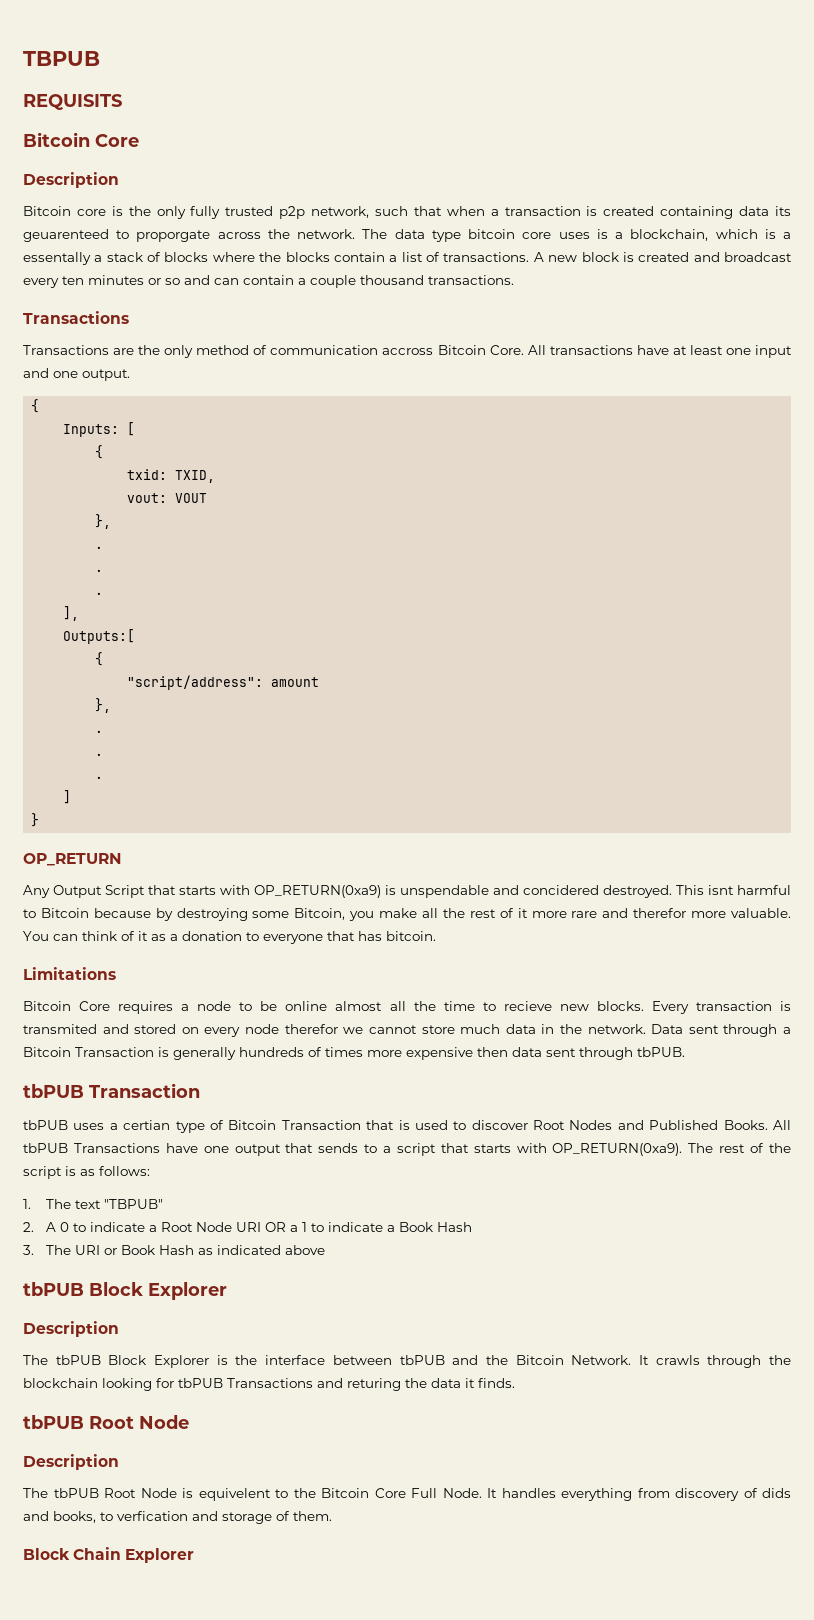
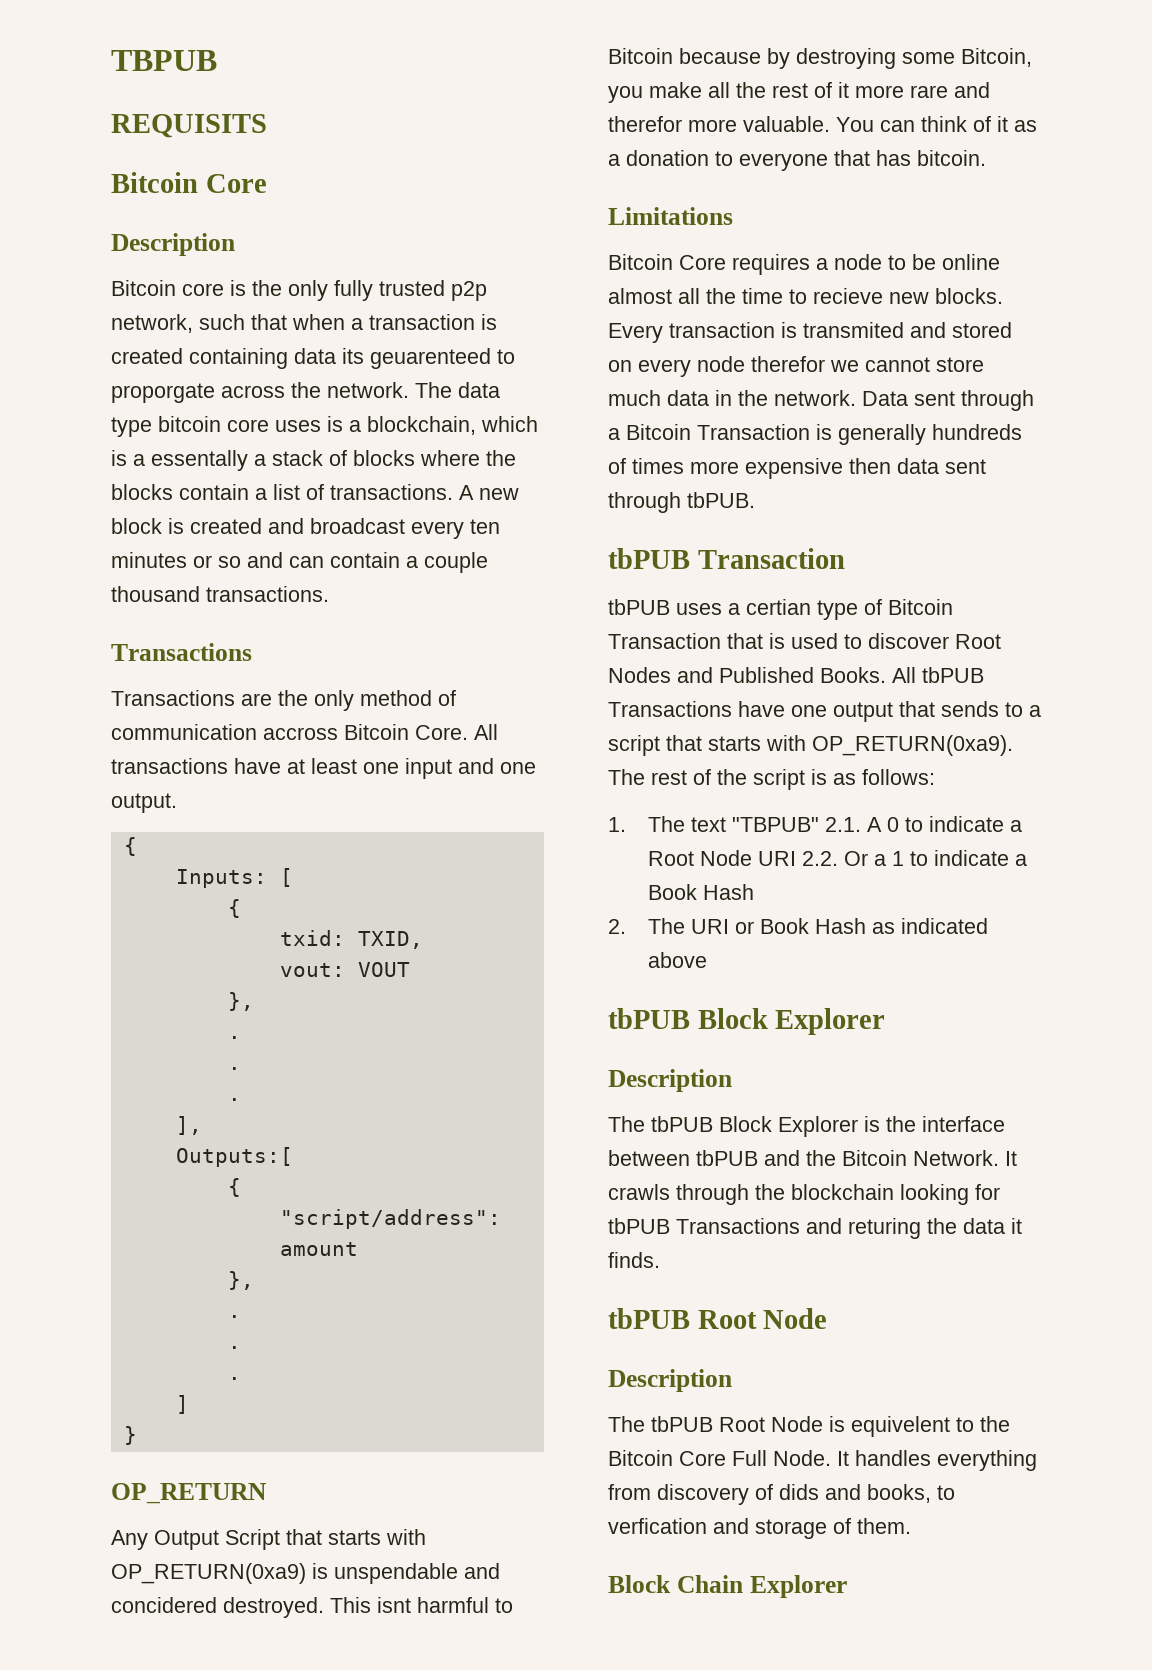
[23,1222,34,1232] // 2. -> [824,817,861,832] 2.1.
[265,1222,287,1232] OR -> [801,851,868,866] 2.2. Or
[23,1245,34,1255] 3. -> [608,919,626,934] 2.

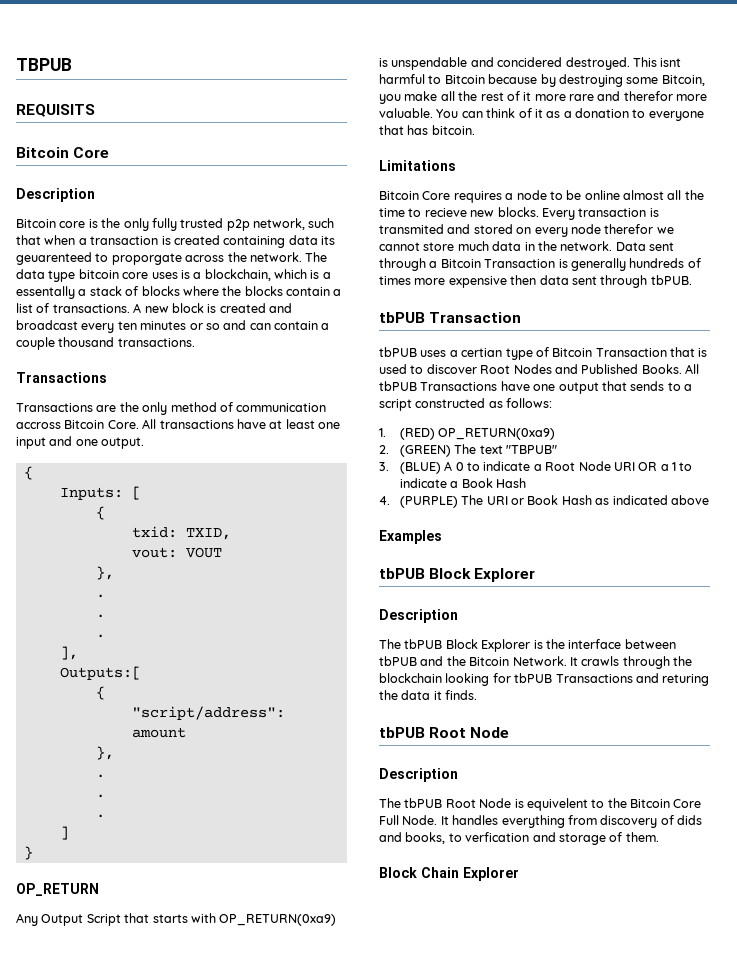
[666,735,1013,756] [608,769,827,790] that starts with OP_RETURN(0xa9). The rest of the script is -> [415,398,486,408] constructed
(626, 824) none -> [399,428,556,440] [379,445,451,457] (RED) OP_RETURN(0xa9) // 2. (GREEN)
[824,817,861,832] 2.1. -> [379,462,441,474] // 3. (BLUE)
[801,851,868,866] 2.2. Or -> [638,462,658,471] OR
[608,919,626,934] 2. -> [379,496,458,508] 4. (PURPLE)
(707, 960) none -> [379,530,442,544] // Examples

